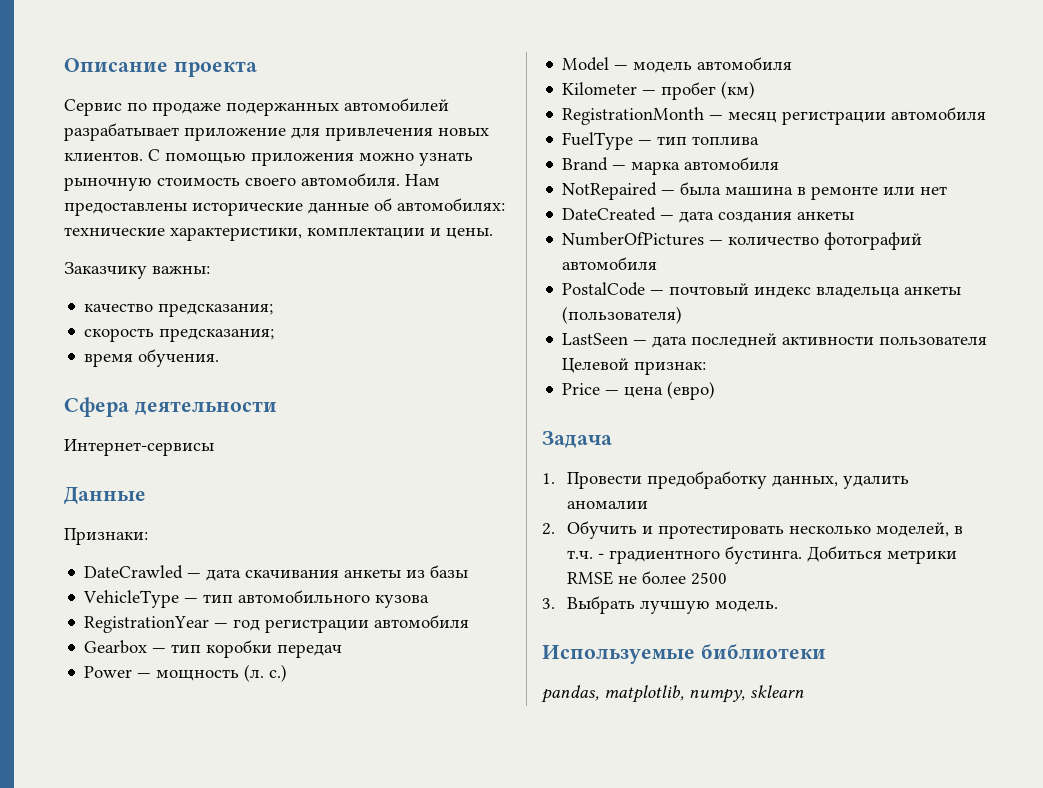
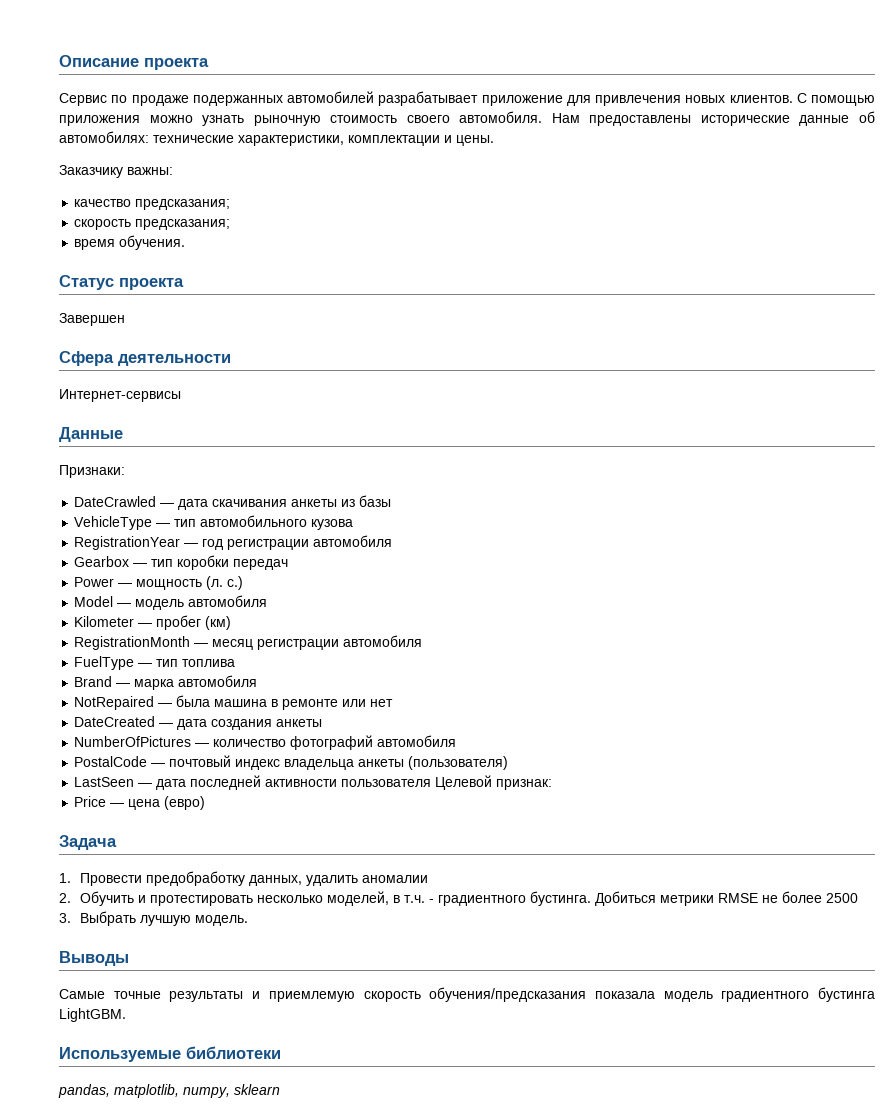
(220, 358) none -> [59,275,184,290] [59,313,125,326] // Статус проекта // Завершен
(779, 606) none -> [59,951,129,966] [59,987,876,1002] [59,1008,126,1022] // Выводы // Самые точные результаты и приемлемую скорость обучения/предсказания показала модель градиентного бустинга LightGBM.

